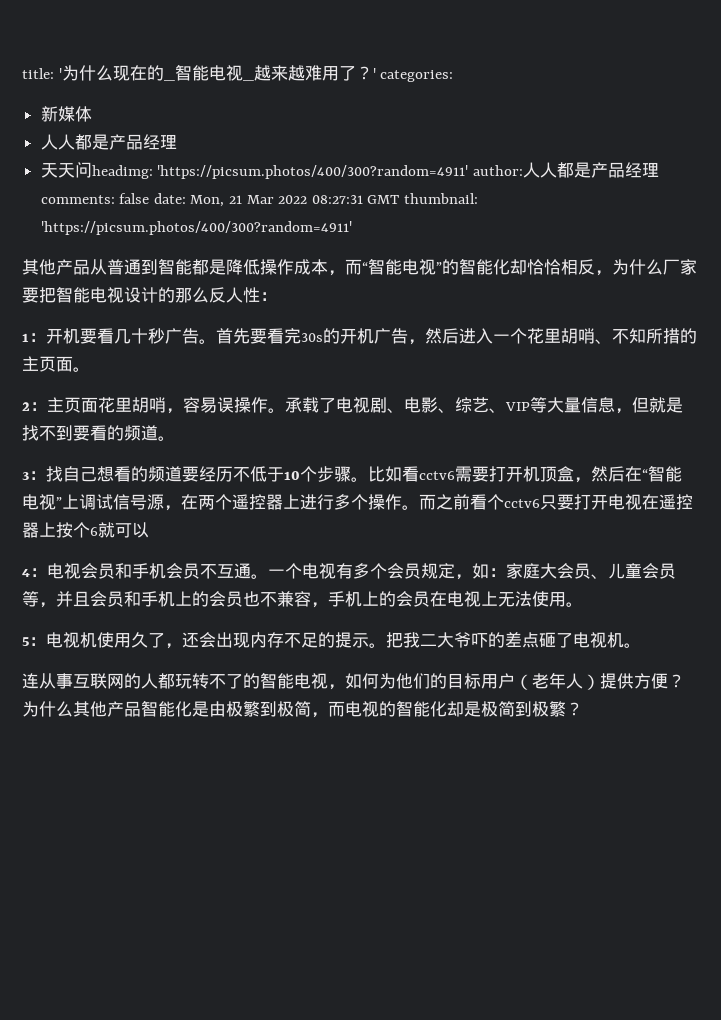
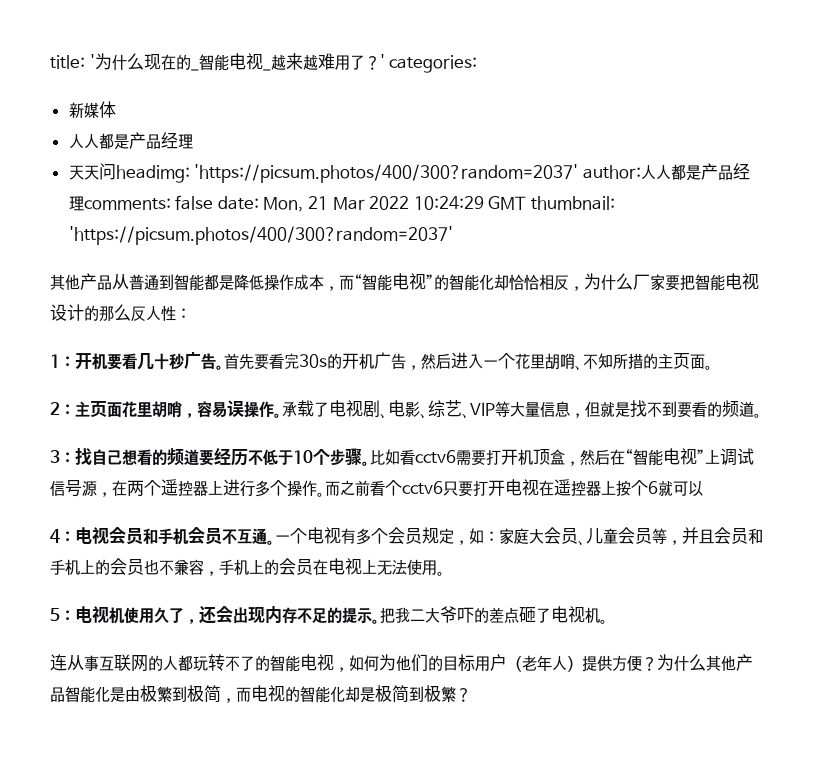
[157,165,469,179] 'https://picsum.photos/400/300?random=4911' -> [194,164,579,183] 'https://picsum.photos/400/300?random=2037'
[311,195,363,204] 08:27:31 -> [413,196,484,210] 10:24:29
[40,221,352,235] 'https://picsum.photos/400/300?random=4911' -> [68,226,453,245] 'https://picsum.photos/400/300?random=2037'

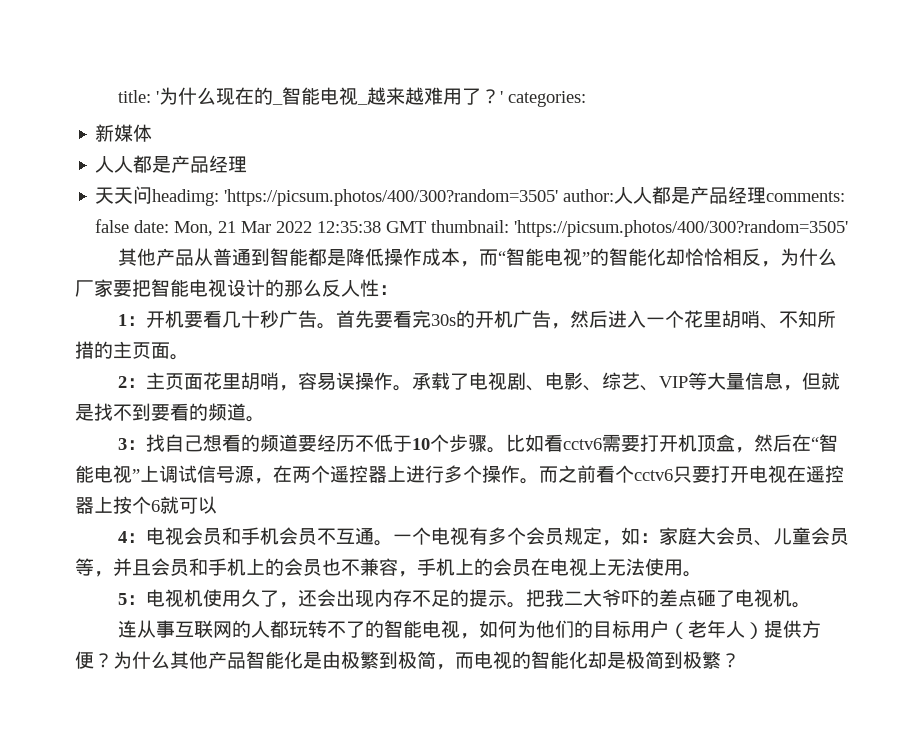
[194,164,579,183] 'https://picsum.photos/400/300?random=2037' -> [224,189,559,206] 'https://picsum.photos/400/300?random=3505'
[413,196,484,210] 10:24:29 -> [317,221,382,233] 12:35:38
[68,226,453,245] 'https://picsum.photos/400/300?random=2037' -> [514,220,849,237] 'https://picsum.photos/400/300?random=3505'

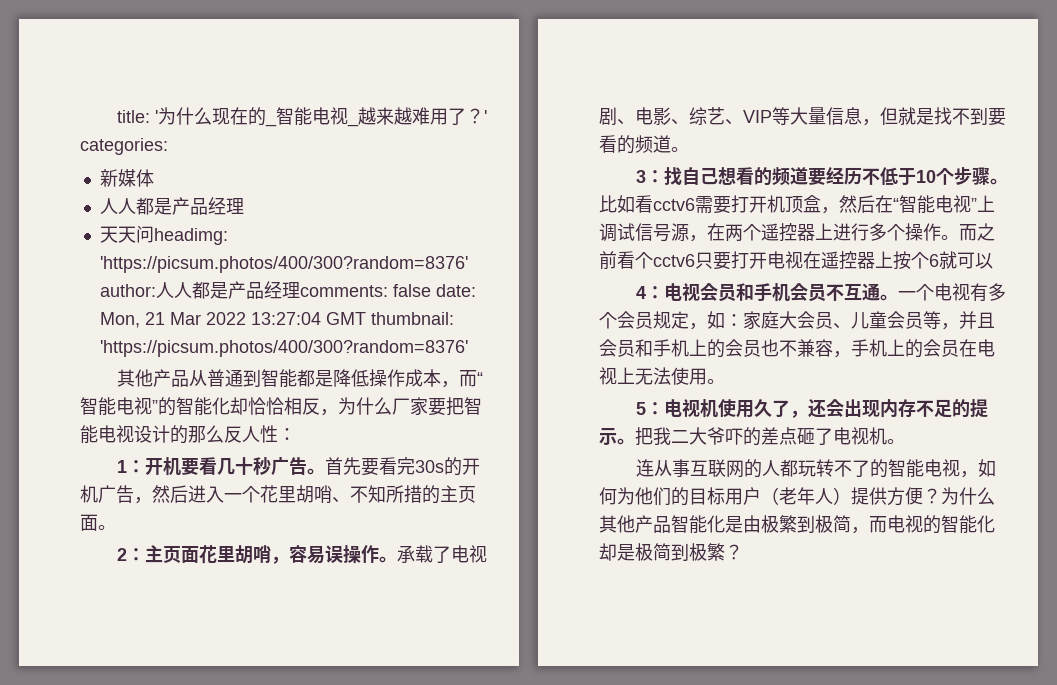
[224,189,559,206] 'https://picsum.photos/400/300?random=3505' -> [99,256,468,273] 'https://picsum.photos/400/300?random=8376'
[317,221,382,233] 12:35:38 -> [250,312,321,325] 13:27:04
[514,220,849,237] 'https://picsum.photos/400/300?random=3505' -> [99,340,468,357] 'https://picsum.photos/400/300?random=8376'

